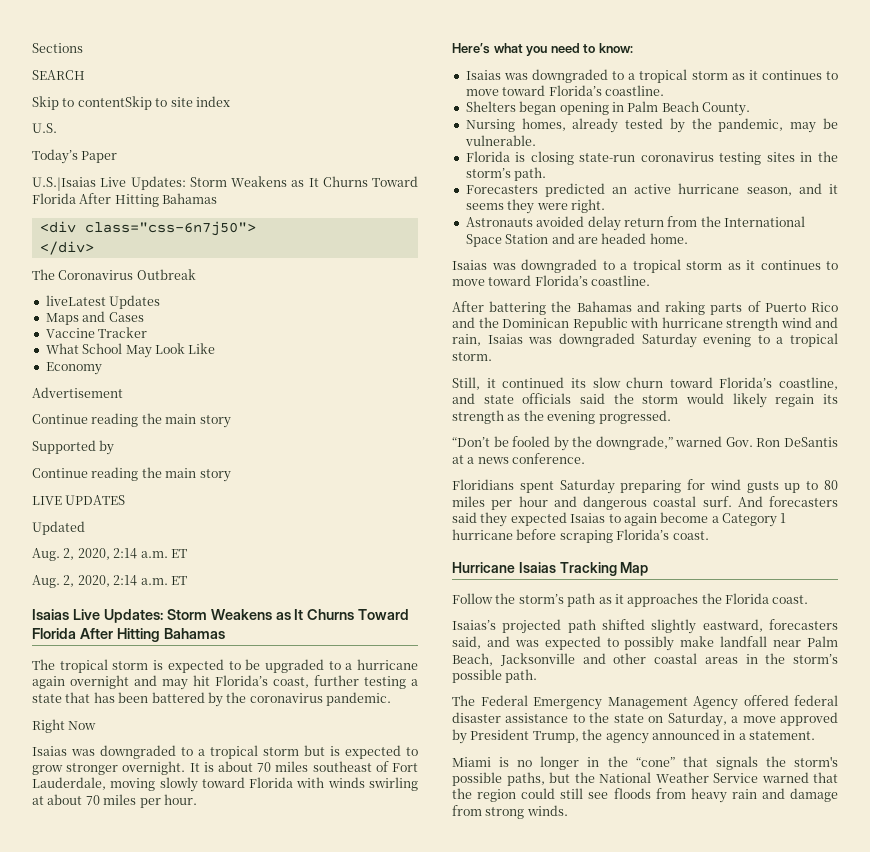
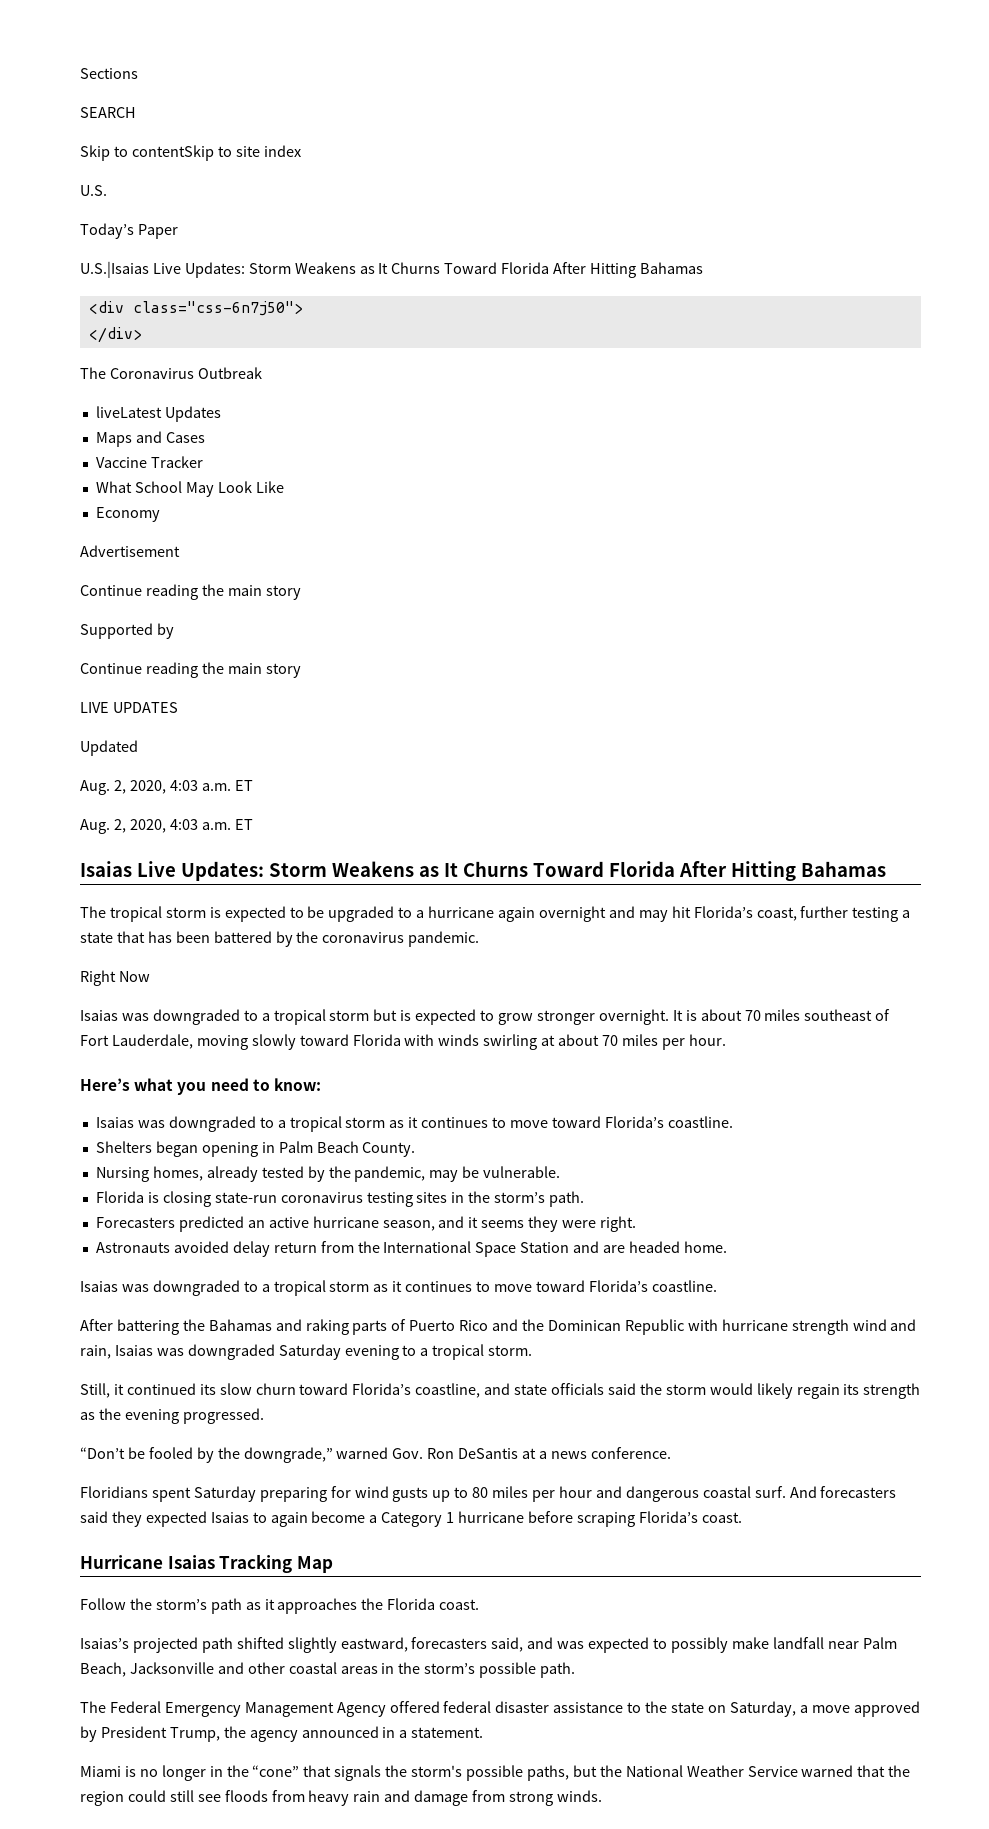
[113,548,138,559] 2:14 -> [169,780,198,791] 4:03
[113,575,138,586] 2:14 -> [169,819,198,830] 4:03

